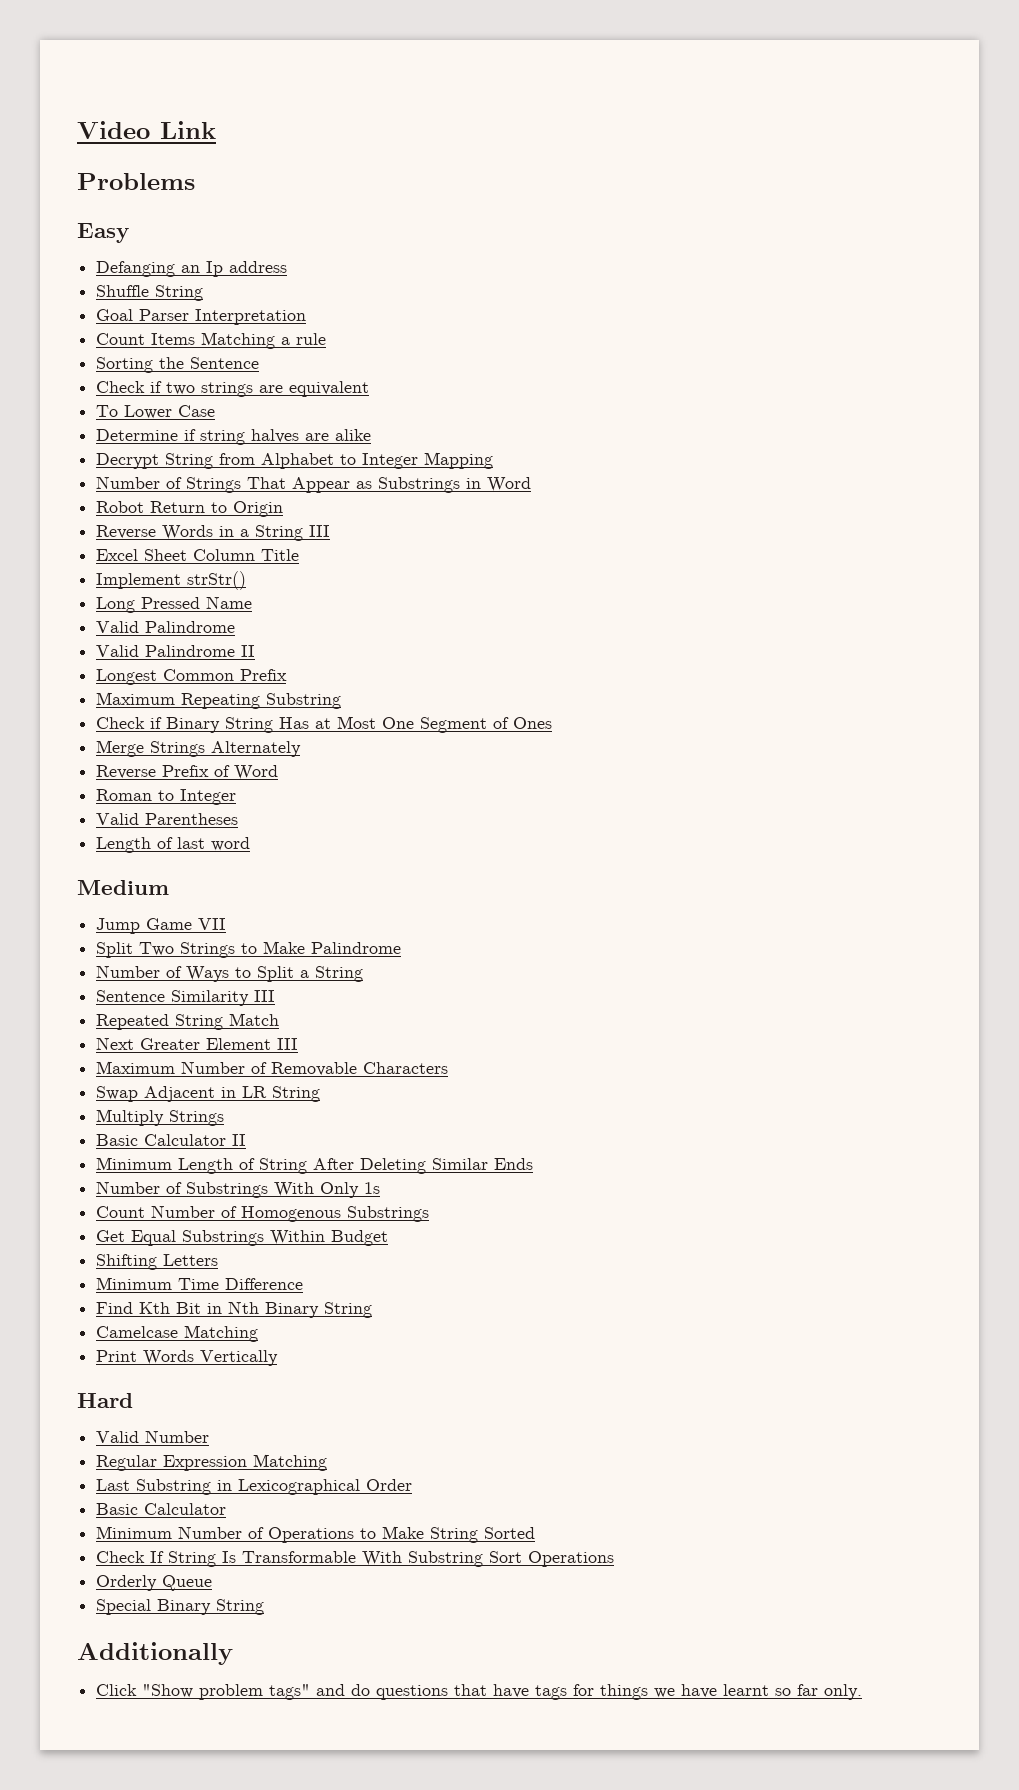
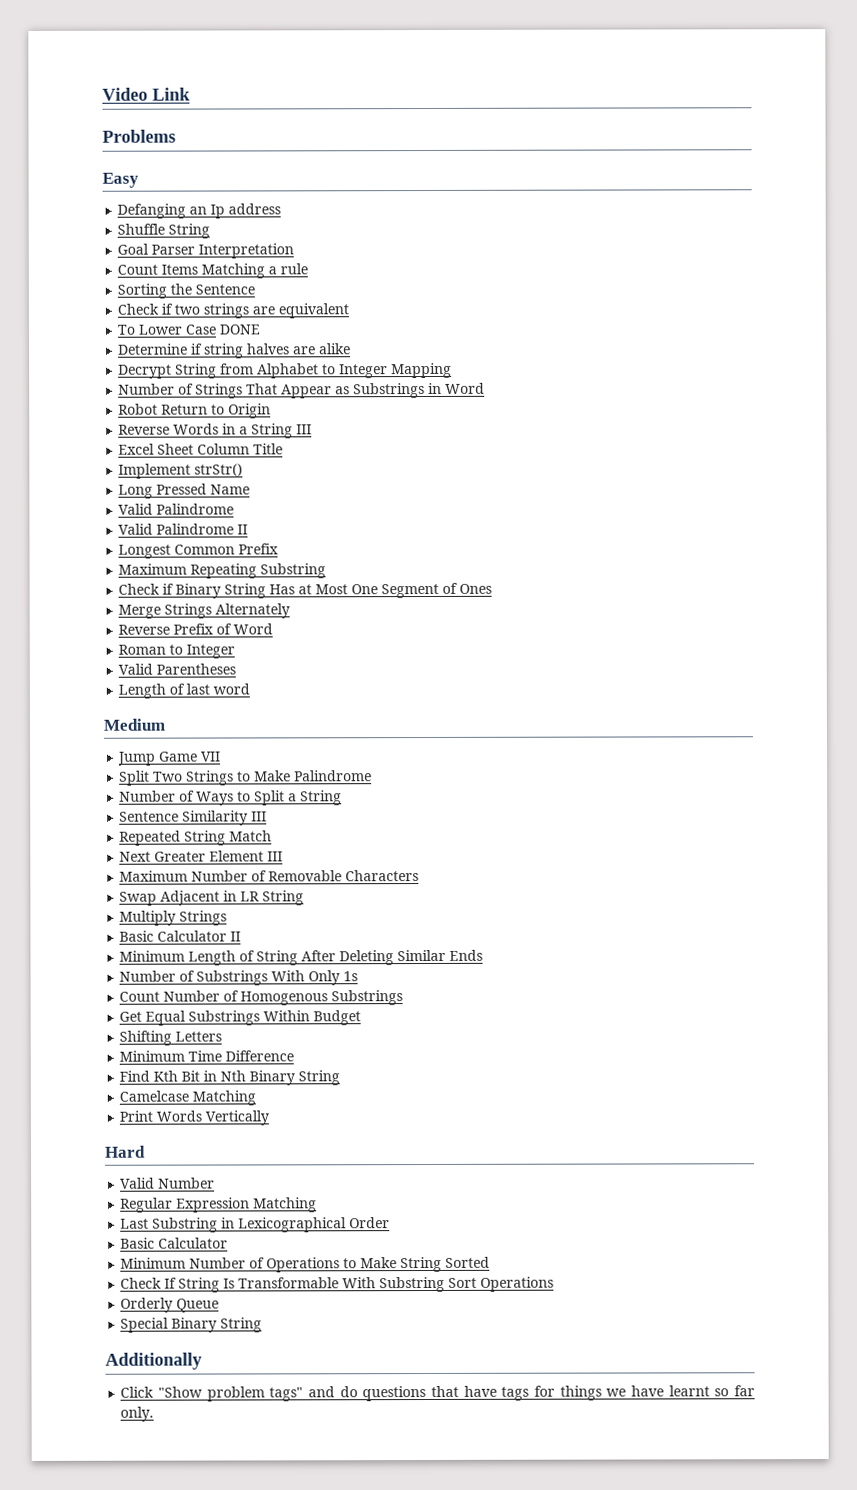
(216, 411) none -> [219,324,261,335] DONE

